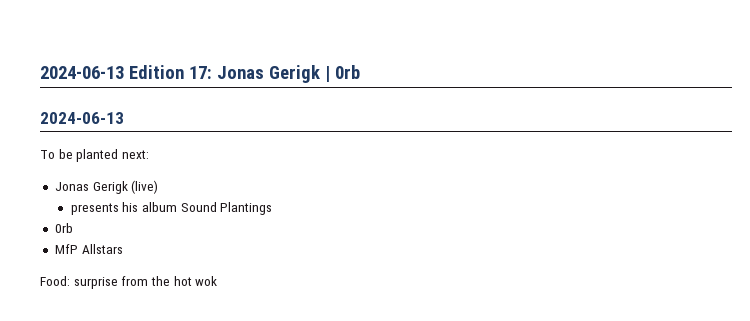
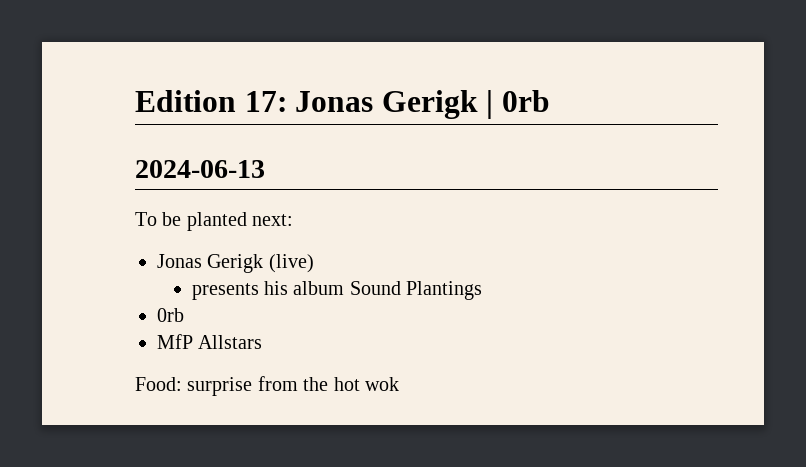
[40,66,124,79] 2024-06-13 -> (135, 101) none

